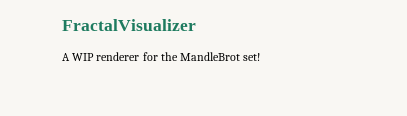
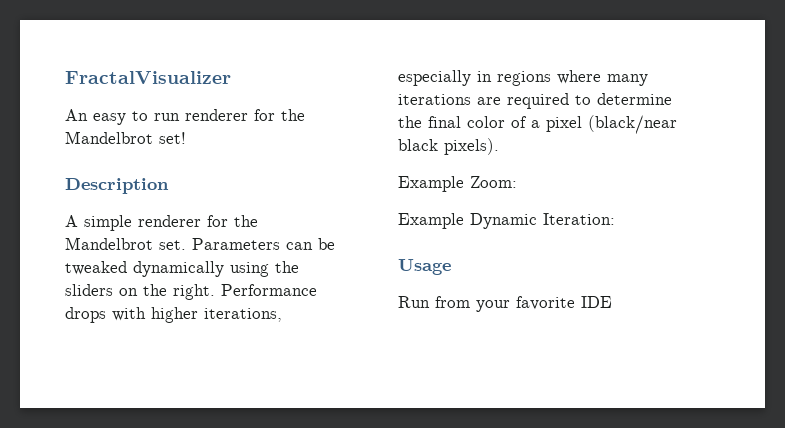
[62,52,241,61] A WIP renderer for the MandleBrot -> [65,109,305,125] [65,131,153,144] An easy to run renderer for the Mandelbrot
(261, 57) none -> [65,178,169,194] [65,215,258,231] [65,237,335,250] [65,261,299,277] [65,284,317,300] [65,307,282,323] [398,70,648,86] [398,93,672,109] [398,115,677,134] [398,138,499,155] [398,176,517,192] [398,213,615,229] [398,259,451,275] [398,296,612,312] // Description // A simple renderer for the Mandelbrot set. Parameters can be tweaked dynamically using the sliders on the right. Performance drops with higher iterations, especially in regions where many iterations are required to determine the final color of a pixel (black/near black pixels). // Example Zoom: // Example Dynamic Iteration: // Usage // Run from your favorite IDE

